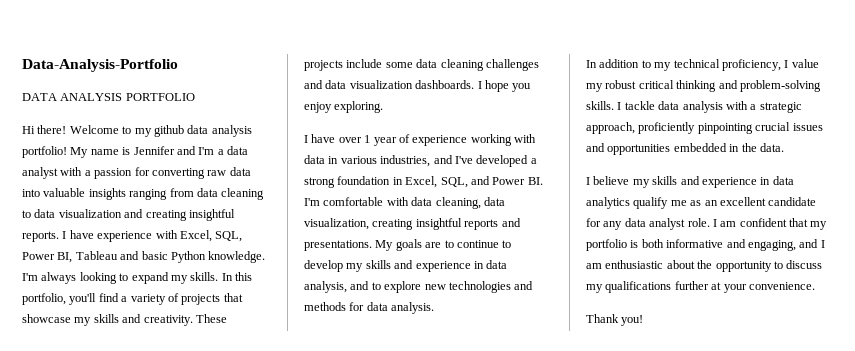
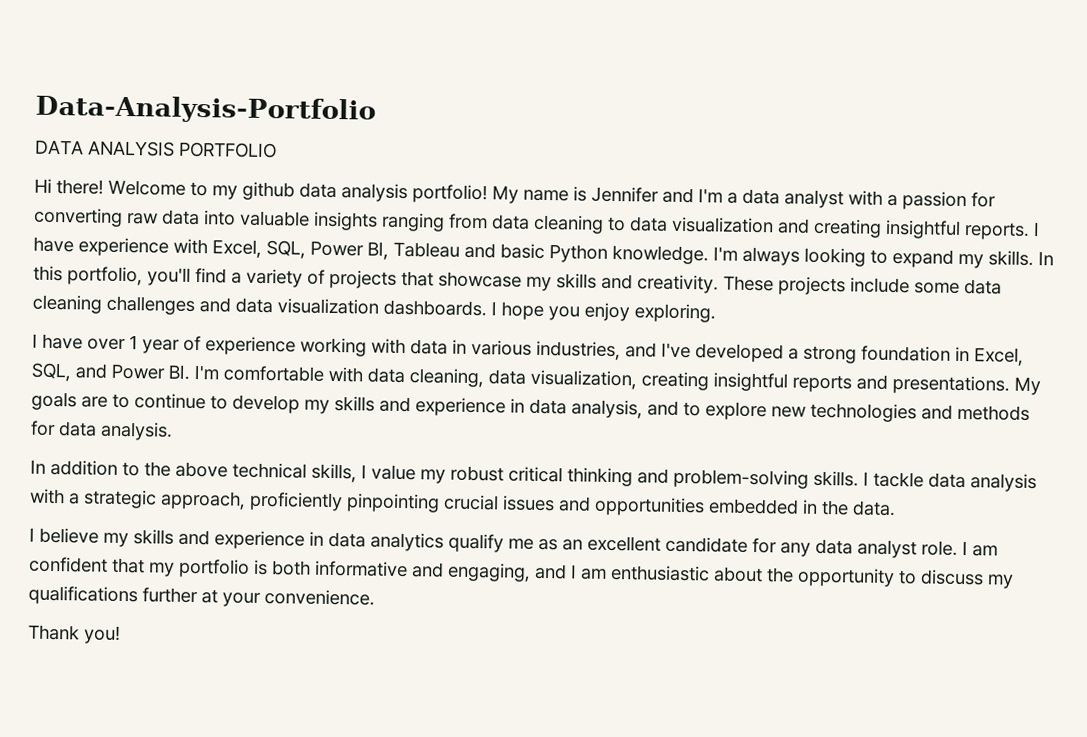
[654,59,781,71] my technical proficiency, -> [144,461,357,483] the above technical skills,

